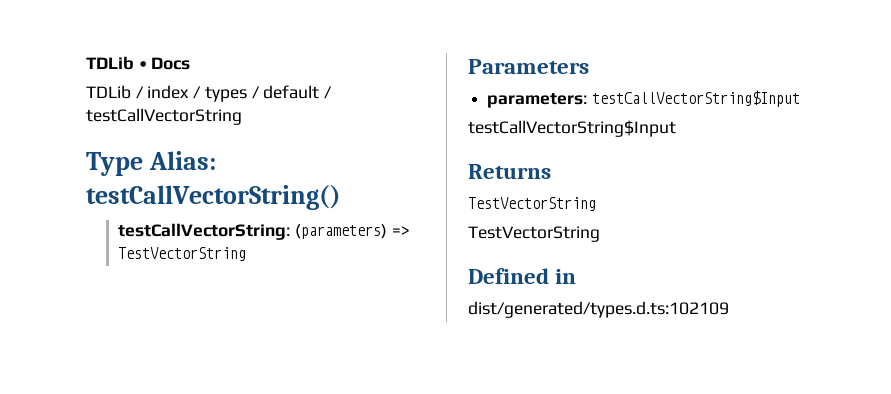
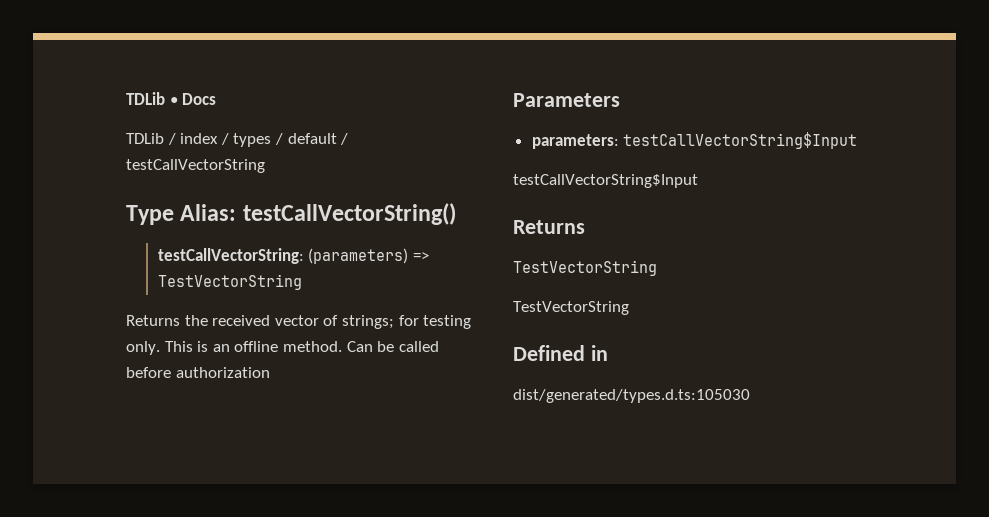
(247, 254) none -> [126,315,472,329] [126,341,439,355] [126,367,270,378] // Returns the received vector of strings; for testing only. This is an offline method. Can be called before authorization
[468,301,729,318] dist/generated/types.d.ts:102109 -> [513,389,750,403] dist/generated/types.d.ts:105030

